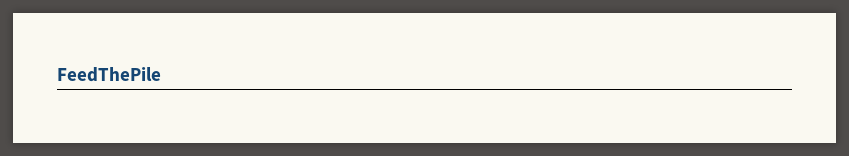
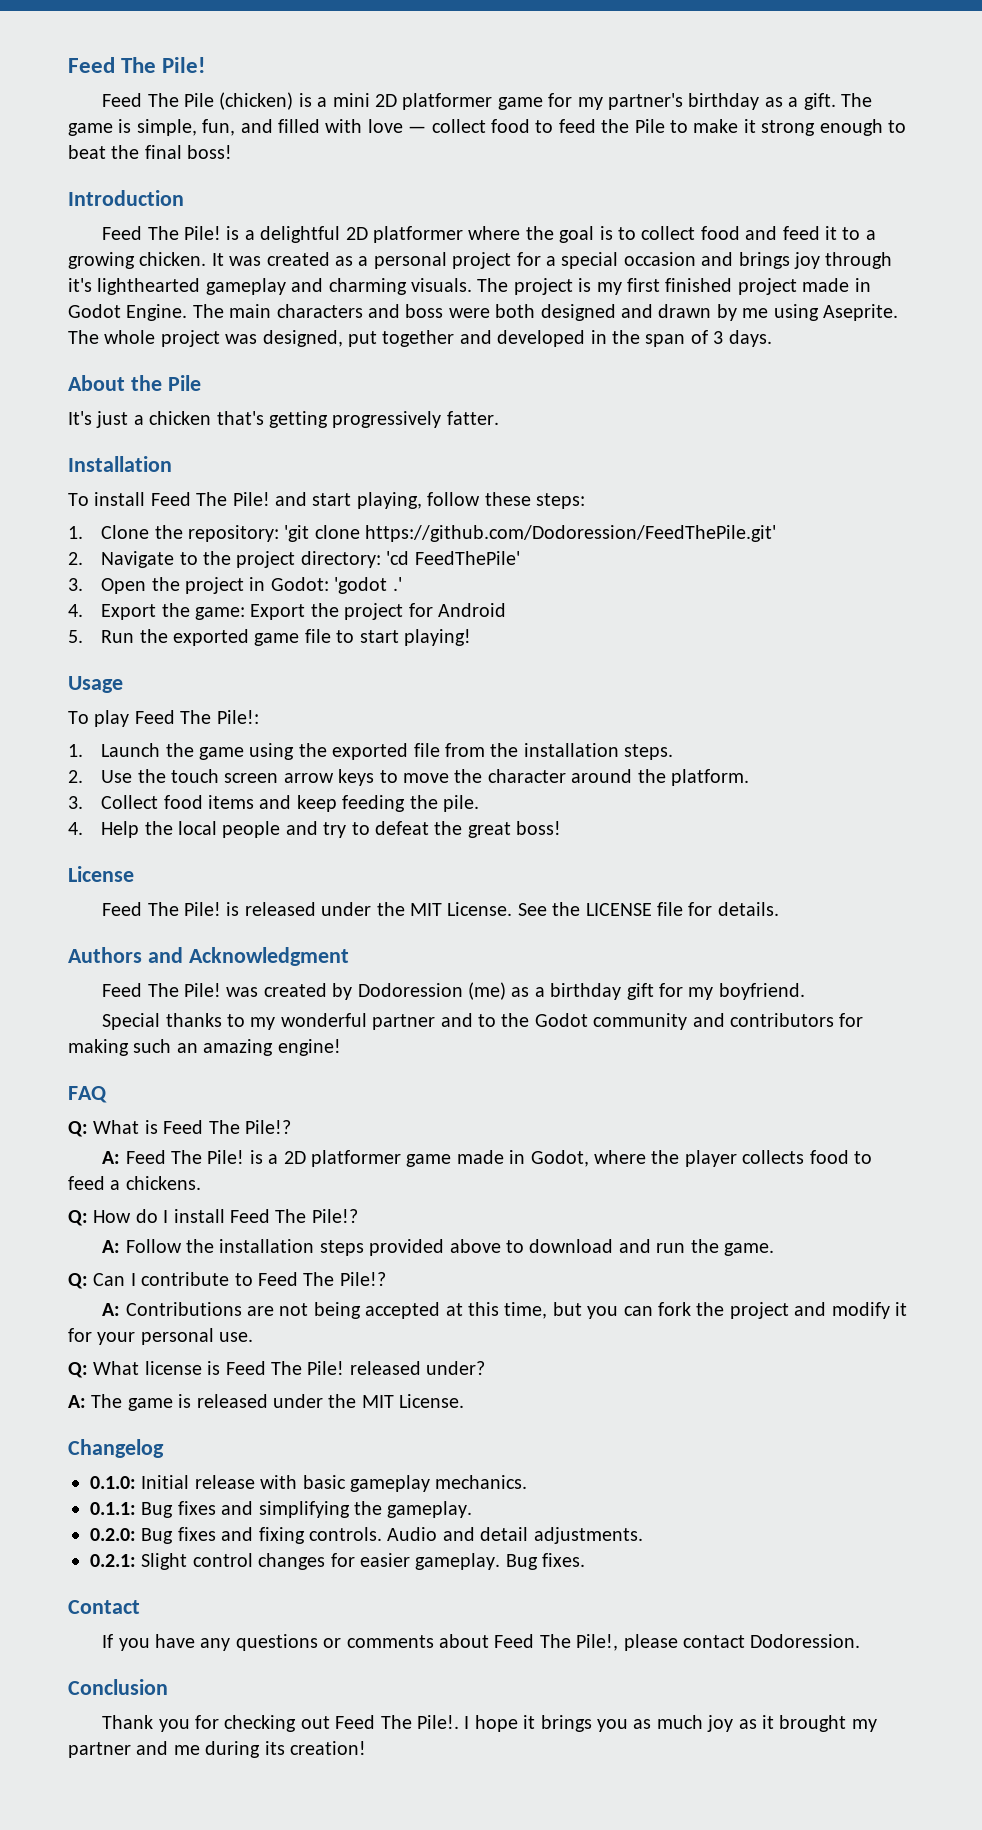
[57,67,161,82] FeedThePile -> [68,57,206,73] [102,92,872,110] [68,119,906,136] [68,145,233,159] [68,190,184,206] [102,226,876,243] [68,252,893,269] [68,278,871,295] [68,304,898,321] [68,330,772,347] [68,375,201,391] [68,411,499,428] [68,456,172,472] [68,492,585,509] [68,525,777,542] [68,551,520,568] [68,577,402,594] [68,603,506,620] [68,629,471,646] [68,676,123,693] [68,710,259,727] [68,743,674,760] [68,769,749,786] [68,795,479,812] [68,821,562,838] [68,866,134,882] [102,902,779,916] [68,947,349,966] [102,982,805,1000] [102,1013,864,1030] [68,1039,341,1056] [68,1086,107,1103] [68,1120,291,1137] [102,1150,872,1167] [68,1176,201,1190] [68,1209,358,1226] [102,1239,774,1256] [68,1272,386,1289] [102,1302,907,1319] [68,1328,254,1345] [68,1361,486,1378] [68,1394,465,1411] [68,1439,164,1458] [90,1475,528,1492] [90,1501,473,1518] [90,1527,643,1544] [90,1553,586,1570] [68,1600,140,1614] [102,1634,861,1651] [68,1679,168,1695] [102,1715,877,1732] [68,1741,366,1758] Feed The Pile! // Feed The Pile (chicken) is a mini 2D platformer game for my partner's birthday as a gift. The game is simple, fun, and filled with love — collect food to feed the Pile to make it strong enough to beat the final boss! // Introduction // Feed The Pile! is a delightful 2D platformer where the goal is to collect food and feed it to a growing chicken. It was created as a personal project for a special occasion and brings joy through it's lighthearted gameplay and charming visuals. The project is my first finished project made in Godot Engine. The main characters and boss were both designed and drawn by me using Aseprite. The whole project was designed, put together and developed in the span of 3 days. // About the Pile // It's just a chicken that's getting progressively fatter. // Installation // To install Feed The Pile! and start playing, follow these steps: // 1. Clone the repository: 'git clone https://github.com/Dodoression/FeedThePile.git' // 2. Navigate to the project directory: 'cd FeedThePile' // 3. Open the project in Godot: 'godot .' // 4. Export the game: Export the project for Android // 5. Run the exported game file to start playing! // Usage // To play Feed The Pile!: // 1. Launch the game using the exported file from the installation steps. // 2. Use the touch screen arrow keys to move the character around the platform. // 3. Collect food items and keep feeding the pile. // 4. Help the local people and try to defeat the great boss! // License // Feed The Pile! is released under the MIT License. See the LICENSE file for details. // Authors and Acknowledgment // Feed The Pile! was created by Dodoression (me) as a birthday gift for my boyfriend. // Special thanks to my wonderful partner and to the Godot community and contributors for making such an amazing engine! // FAQ // Q: What is Feed The Pile!? // A: Feed The Pile! is a 2D platformer game made in Godot, where the player collects food to feed a chickens. // Q: How do I install Feed The Pile!? // A: Follow the installation steps provided above to download and run the game. // Q: Can I contribute to Feed The Pile!? // A: Contributions are not being accepted at this time, but you can fork the project and modify it for your personal use. // Q: What license is Feed The Pile! released under? // A: The game is released under the MIT License. // Changelog // 0.1.0: Initial release with basic gameplay mechanics. // 0.1.1: Bug fixes and simplifying the gameplay. // 0.2.0: Bug fixes and fixing controls. Audio and detail adjustments. // 0.2.1: Slight control changes for easier gameplay. Bug fixes. // Contact // If you have any questions or comments about Feed The Pile!, please contact Dodoression. // Conclusion // Thank you for checking out Feed The Pile!. I hope it brings you as much joy as it brought my partner and me during its creation!

